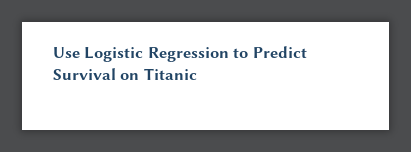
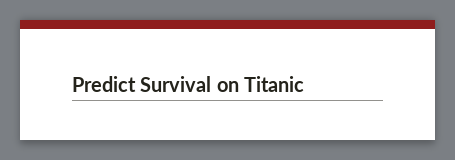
[53,47,249,62] Use Logistic Regression to -> (72, 84) none

